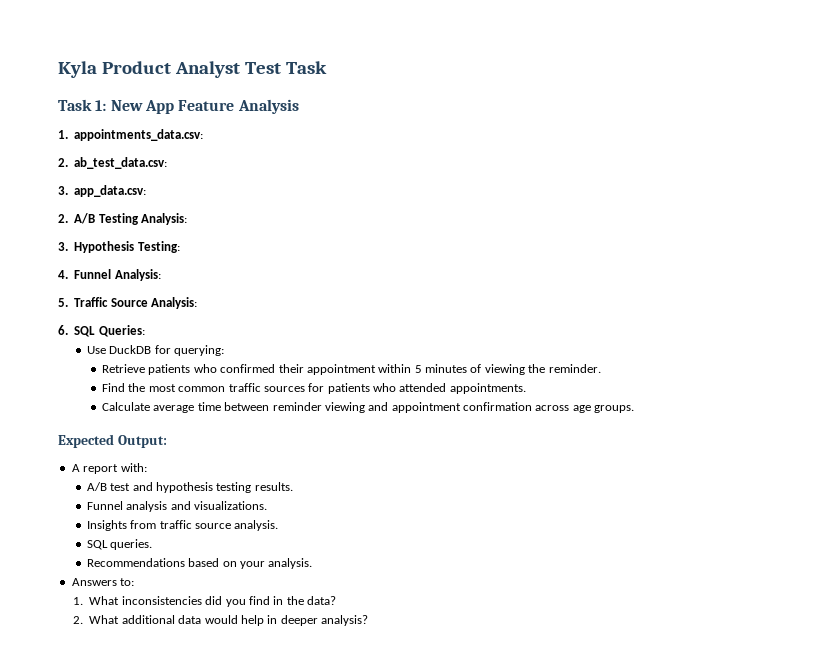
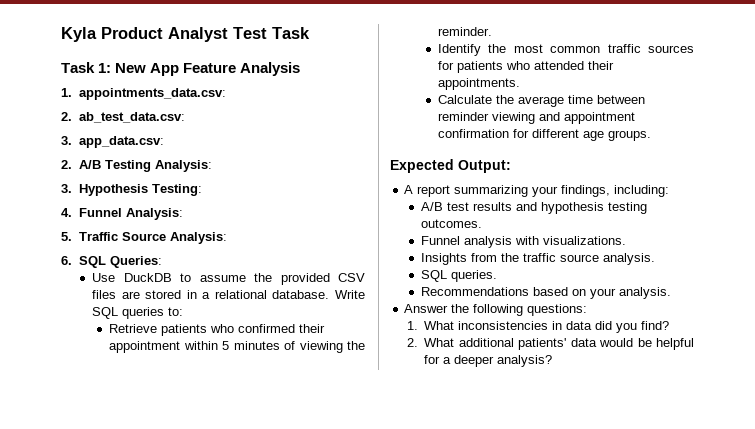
[154,345,225,356] for querying: -> [180,273,365,285] [92,290,365,299] [92,307,184,319] to assume the provided CSV files are stored in a relational database. Write SQL queries to:
[102,383,126,392] Find -> [438,44,482,56] Identify
(447, 387) none -> [588,61,615,70] their
(151, 406) none -> [496,95,515,104] the
[535,405,570,411] across -> [513,129,580,138] for different
[120,463,147,472] with: -> [454,185,670,197] summarizing your findings, including:
(131, 487) none -> [473,202,513,211] results
[254,482,293,491] results. -> [421,219,483,228] outcomes.
[170,501,191,510] and -> [515,236,540,245] with
(157, 524) none -> [501,253,520,262] the
[71,578,135,586] Answers to: -> [404,304,588,316] Answer the following questions:
[205,596,337,607] did you find in the data? -> [552,321,670,333] in data did you find?
(175, 619) none -> [518,338,567,350] patients'
[240,615,278,626] help in -> [637,338,694,350] [424,355,452,364] be helpful for a

